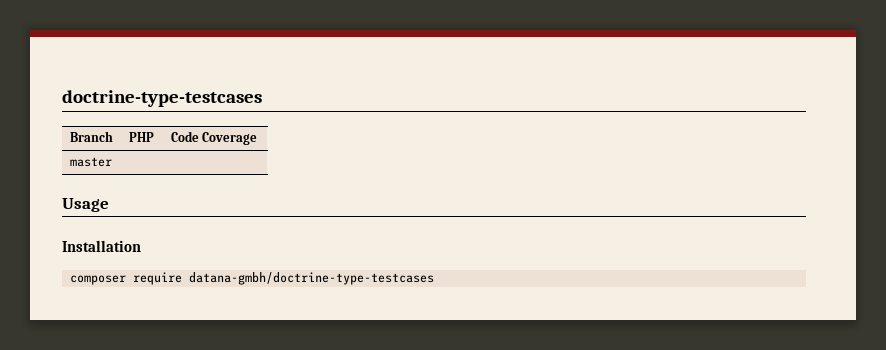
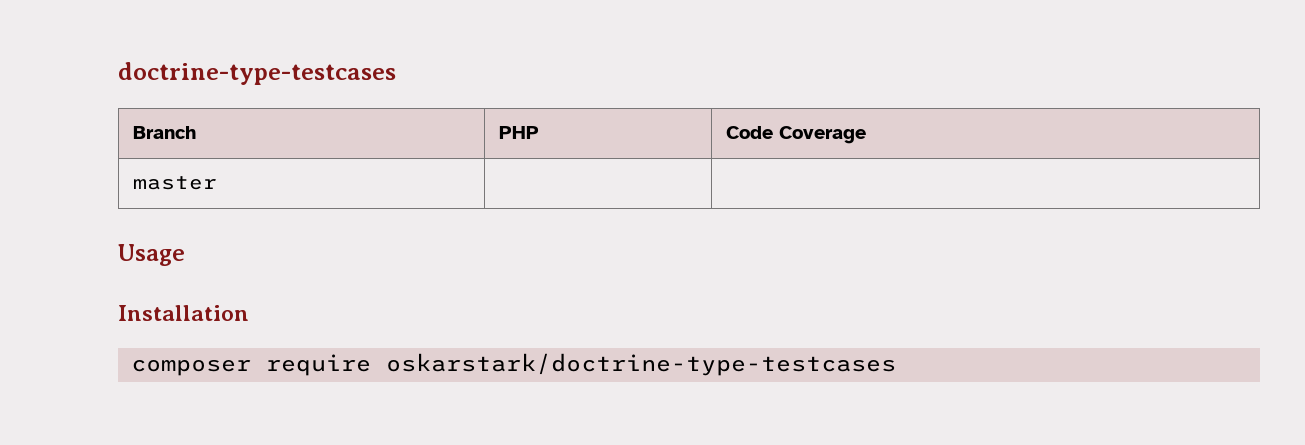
[188,272,434,285] datana-gmbh/doctrine-type-testcases -> [386,353,897,376] oskarstark/doctrine-type-testcases

